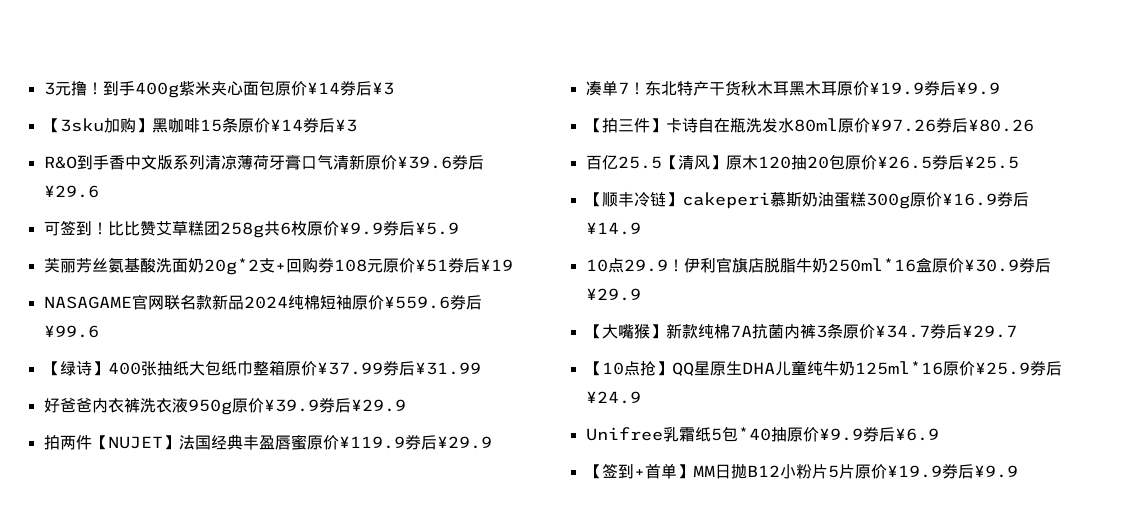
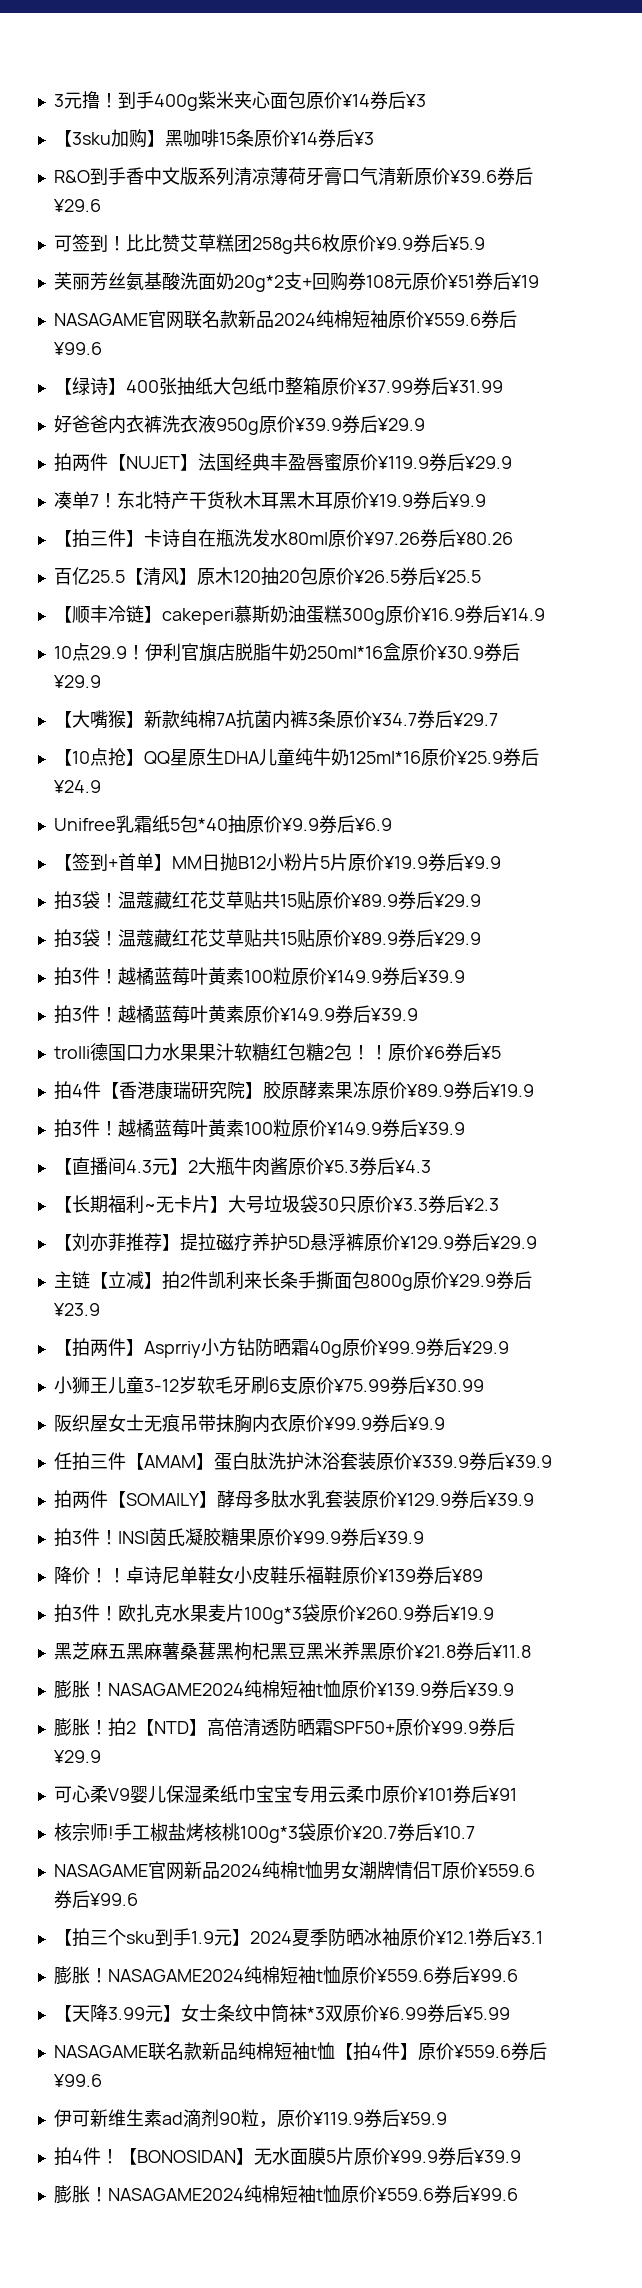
(1018, 471) none -> [53,891,481,910] [53,929,481,948] [53,967,465,986] [53,1005,418,1024] [53,1043,501,1062] [53,1081,534,1100] [53,1119,465,1138] [53,1157,431,1176] [53,1195,499,1214] [53,1233,537,1252] [53,1271,532,1291] [53,1303,100,1316] [53,1338,509,1358] [53,1376,484,1395] [53,1414,445,1433] [53,1452,552,1471] [53,1490,534,1509] [53,1528,424,1547] [53,1566,483,1585] [53,1604,494,1624] [53,1642,531,1661] [53,1680,514,1699] [53,1718,515,1737] [53,1750,101,1763] [53,1785,517,1804] [53,1823,475,1843] [53,1861,535,1880] [53,1890,138,1909] [53,1928,543,1947] [53,1966,518,1985] [53,2004,510,2023] [53,2042,547,2061] [53,2074,102,2087] [53,2109,447,2128] [53,2147,521,2166] [53,2185,518,2204] // 拍3袋！温蔻藏红花艾草贴共15贴原价¥89.9券后¥29.9 // 拍3袋！温蔻藏红花艾草贴共15贴原价¥89.9券后¥29.9 // 拍3件！越橘蓝莓叶黃素100粒原价¥149.9券后¥39.9 // 拍3件！越橘蓝莓叶黄素原价¥149.9券后¥39.9 // trolli德国口力水果果汁软糖红包糖2包！！原价¥6券后¥5 // 拍4件【香港康瑞研究院】胶原酵素果冻原价¥89.9券后¥19.9 // 拍3件！越橘蓝莓叶黃素100粒原价¥149.9券后¥39.9 // 【直播间4.3元】2大瓶牛肉酱原价¥5.3券后¥4.3 // 【长期福利~无卡片】大号垃圾袋30只原价¥3.3券后¥2.3 // 【刘亦菲推荐】提拉磁疗养护5D悬浮裤原价¥129.9券后¥29.9 // 主链【立减】拍2件凯利来长条手撕面包800g原价¥29.9券后¥23.9 // 【拍两件】Asprriy小方钻防晒霜40g原价¥99.9券后¥29.9 // 小狮王儿童3-12岁软毛牙刷6支原价¥75.99券后¥30.99 // 阪织屋女士无痕吊带抹胸内衣原价¥99.9券后¥9.9 // 任拍三件【AMAM】蛋白肽洗护沐浴套装原价¥339.9券后¥39.9 // 拍两件【SOMAILY】酵母多肽水乳套装原价¥129.9券后¥39.9 // 拍3件！INSI茵氏凝胶糖果原价¥99.9券后¥39.9 // 降价！！卓诗尼单鞋女小皮鞋乐福鞋原价¥139券后¥89 // 拍3件！欧扎克水果麦片100g*3袋原价¥260.9券后¥19.9 // 黑芝麻五黑麻薯桑葚黑枸杞黑豆黑米养黑原价¥21.8券后¥11.8 // 膨胀！NASAGAME2024纯棉短袖t恤原价¥139.9券后¥39.9 // 膨胀！拍2【NTD】高倍清透防晒霜SPF50+原价¥99.9券后¥29.9 // 可心柔V9婴儿保湿柔纸巾宝宝专用云柔巾原价¥101券后¥91 // 核宗师!手工椒盐烤核桃100g*3袋原价¥20.7券后¥10.7 // NASAGAME官网新品2024纯棉t恤男女潮牌情侣T原价¥559.6券后¥99.6 // 【拍三个sku到手1.9元】2024夏季防晒冰袖原价¥12.1券后¥3.1 // 膨胀！NASAGAME2024纯棉短袖t恤原价¥559.6券后¥99.6 // 【天降3.99元】女士条纹中筒袜*3双原价¥6.99券后¥5.99 // NASAGAME联名款新品纯棉短袖t恤【拍4件】原价¥559.6券后¥99.6 // 伊可新维生素ad滴剂90粒，原价¥119.9券后¥59.9 // 拍4件！【BONOSIDAN】无水面膜5片原价¥99.9券后¥39.9 // 膨胀！NASAGAME2024纯棉短袖t恤原价¥559.6券后¥99.6

